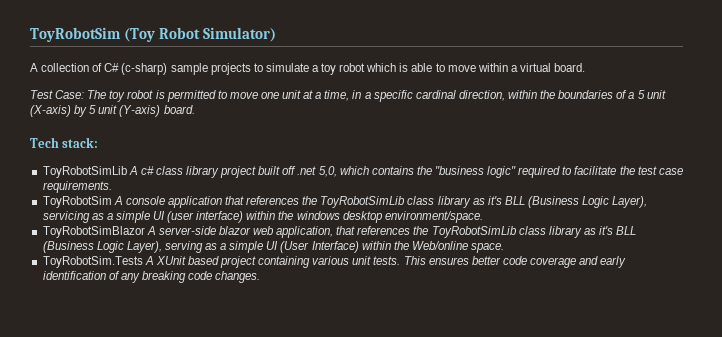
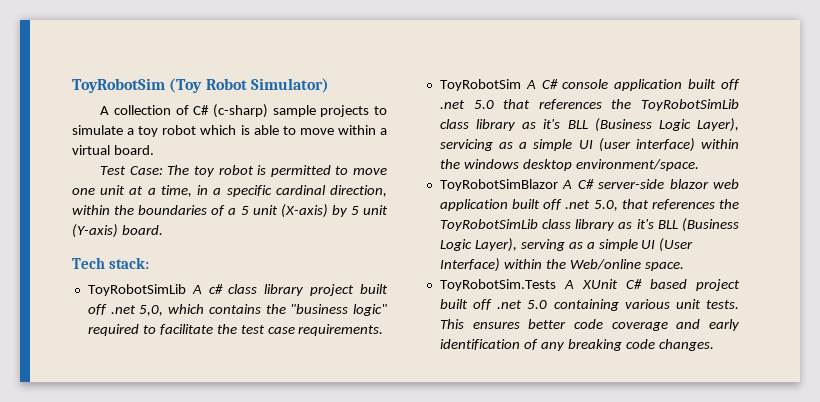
(123, 200) none -> [541,79,558,89] C#
(222, 202) none -> [688,79,740,90] [439,100,494,109] built off .net 5.0
(156, 230) none -> [577,179,594,189] C#
[276,226,334,238] application, -> [439,199,618,211] application built off .net 5.0,
(186, 260) none -> [625,279,642,289] C#
(257, 262) none -> [439,299,548,310] built off .net 5.0

